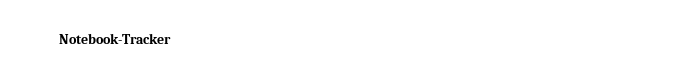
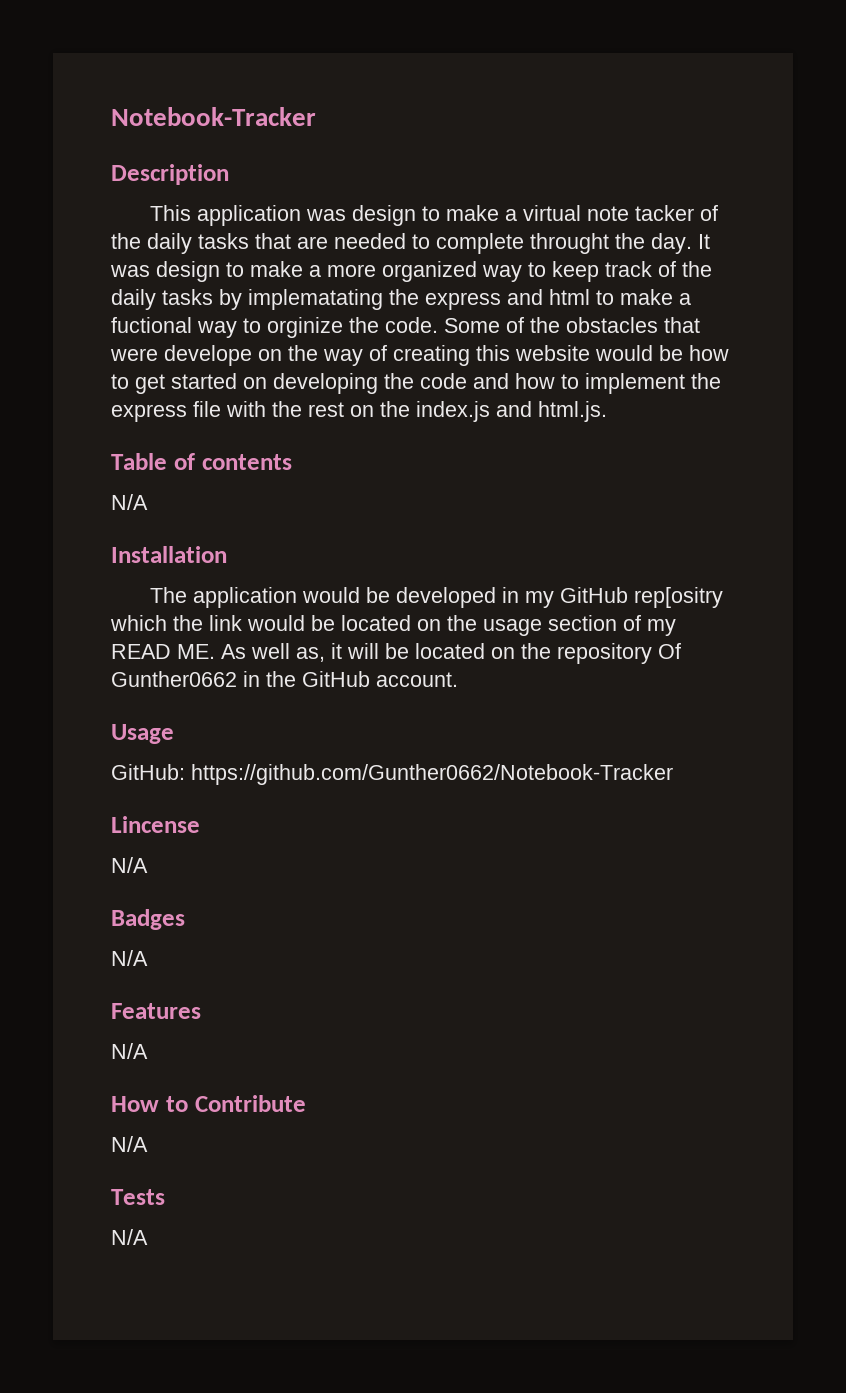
(171, 38) none -> [111,164,229,185] [149,205,718,226] [111,233,710,254] [110,261,712,282] [111,289,691,310] [111,317,700,338] [110,345,729,366] [111,373,721,394] [111,401,607,422] [111,453,292,470] [111,494,148,510] [111,546,227,563] [149,587,723,608] [110,615,676,636] [111,643,681,664] [111,671,458,687] [111,724,174,744] [111,764,673,785] [111,816,200,833] [111,857,148,873] [111,909,185,930] [111,950,148,966] [111,1003,201,1019] [111,1043,148,1059] [111,1095,306,1112] [111,1136,148,1152] [111,1189,165,1205] [111,1229,148,1245] // Description // This application was design to make a virtual note tacker of the daily tasks that are needed to complete throught the day. It was design to make a more organized way to keep track of the daily tasks by implematating the express and html to make a fuctional way to orginize the code. Some of the obstacles that were develope on the way of creating this website would be how to get started on developing the code and how to implement the express file with the rest on the index.js and html.js. // Table of contents // N/A // Installation // The application would be developed in my GitHub rep[ositry which the link would be located on the usage section of my READ ME. As well as, it will be located on the repository Of Gunther0662 in the GitHub account. // Usage // GitHub: https://github.com/Gunther0662/Notebook-Tracker // Lincense // N/A // Badges // N/A // Features // N/A // How to Contribute // N/A // Tests // N/A

